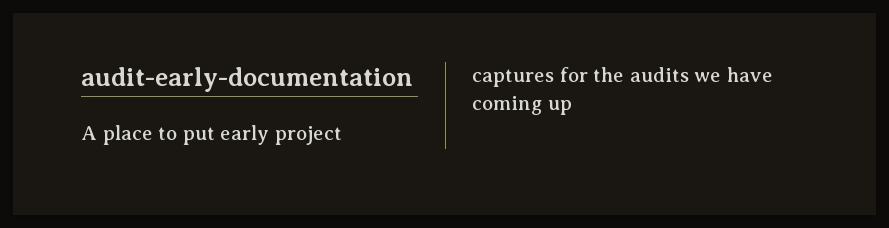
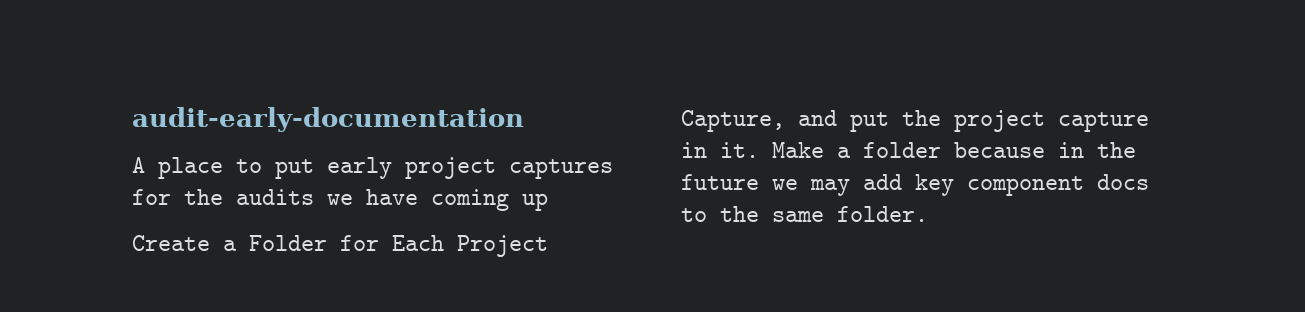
(572, 107) none -> [132,235,548,257] [681,110,1149,132] [681,142,1136,158] [681,174,1149,196] [681,206,928,222] // Create a Folder for Each Project Capture, and put the project capture in it. Make a folder because in the future we may add key component docs to the same folder.

